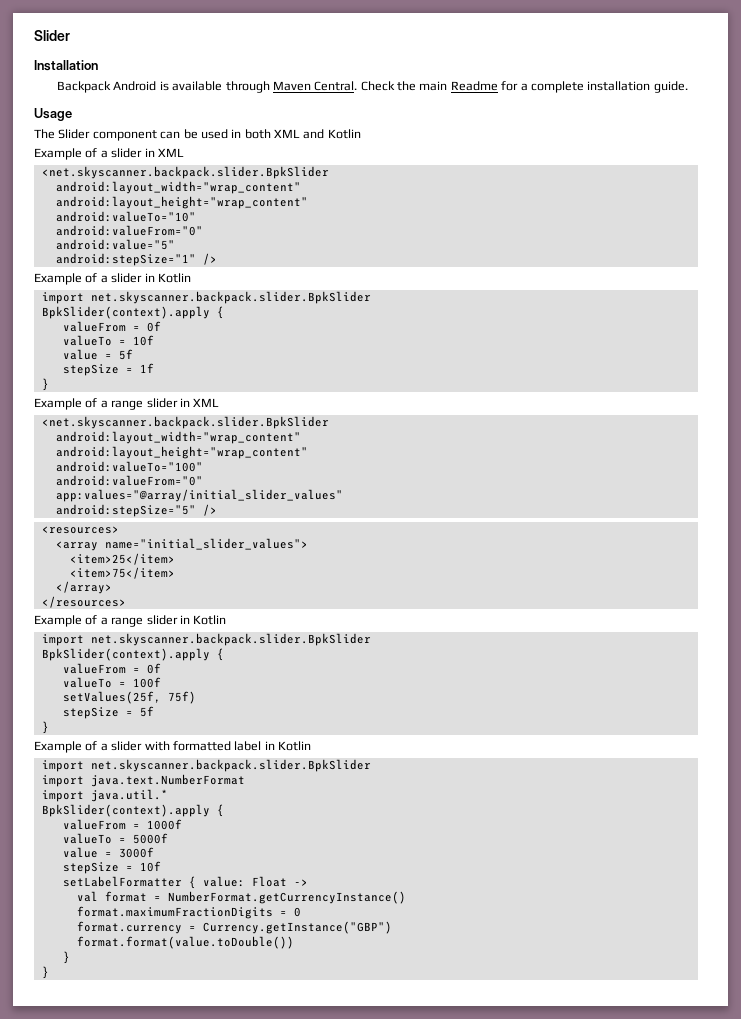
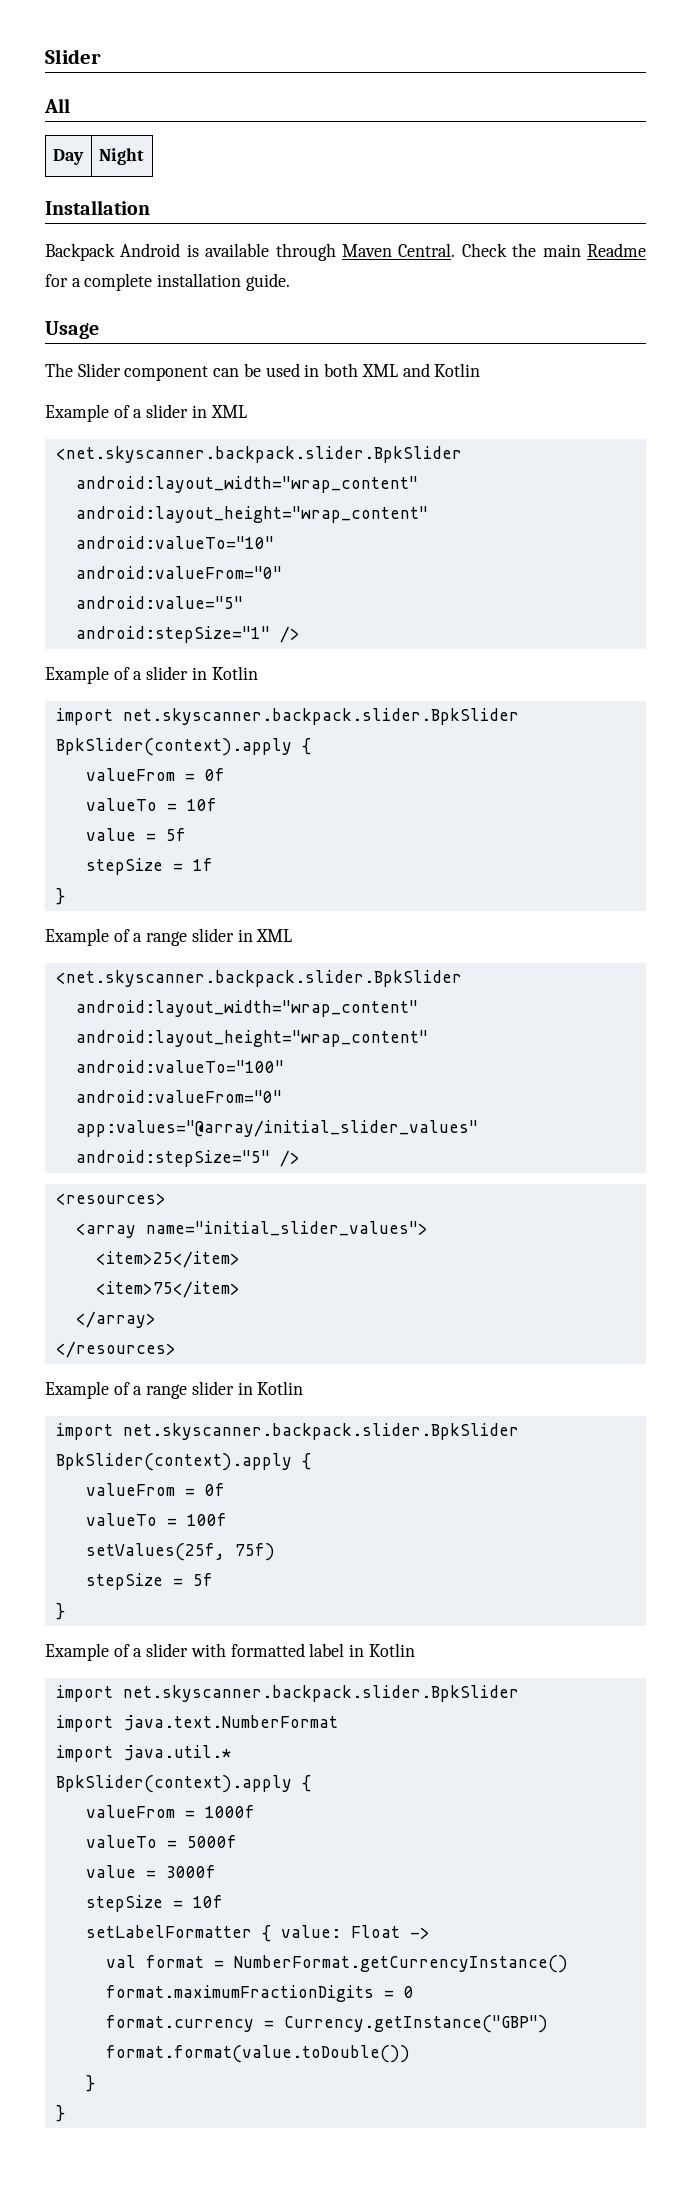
[34,30,70,41] Slider -> [45,49,101,64] [44,98,70,113] [52,149,84,165] [98,148,144,165] Slider // All // Day | Night

